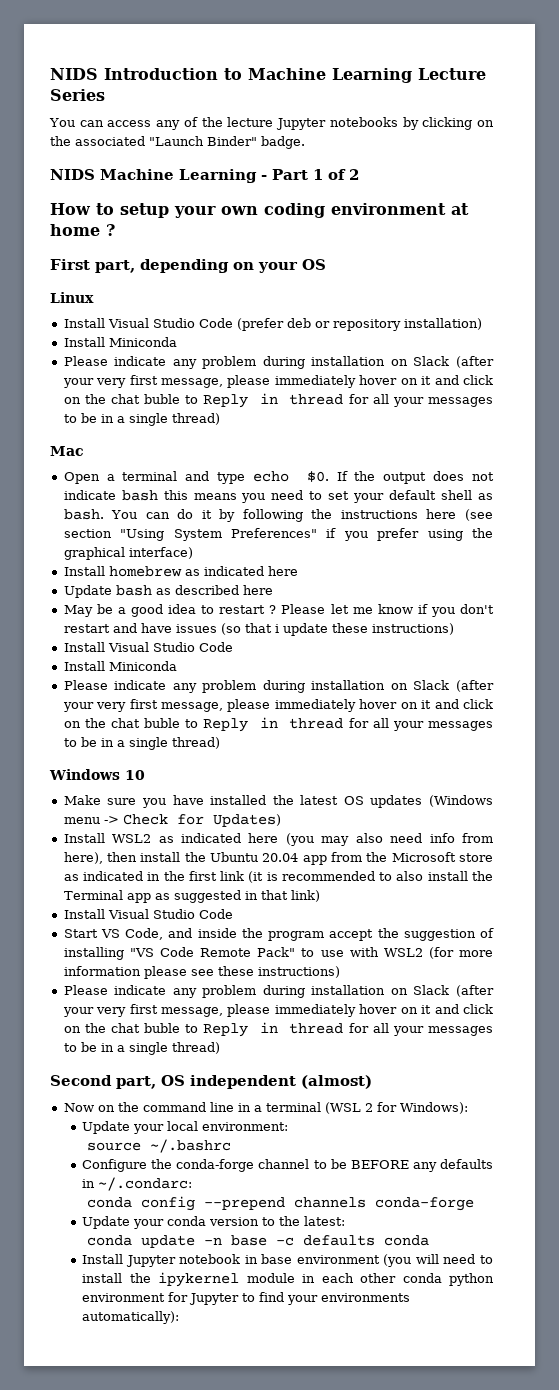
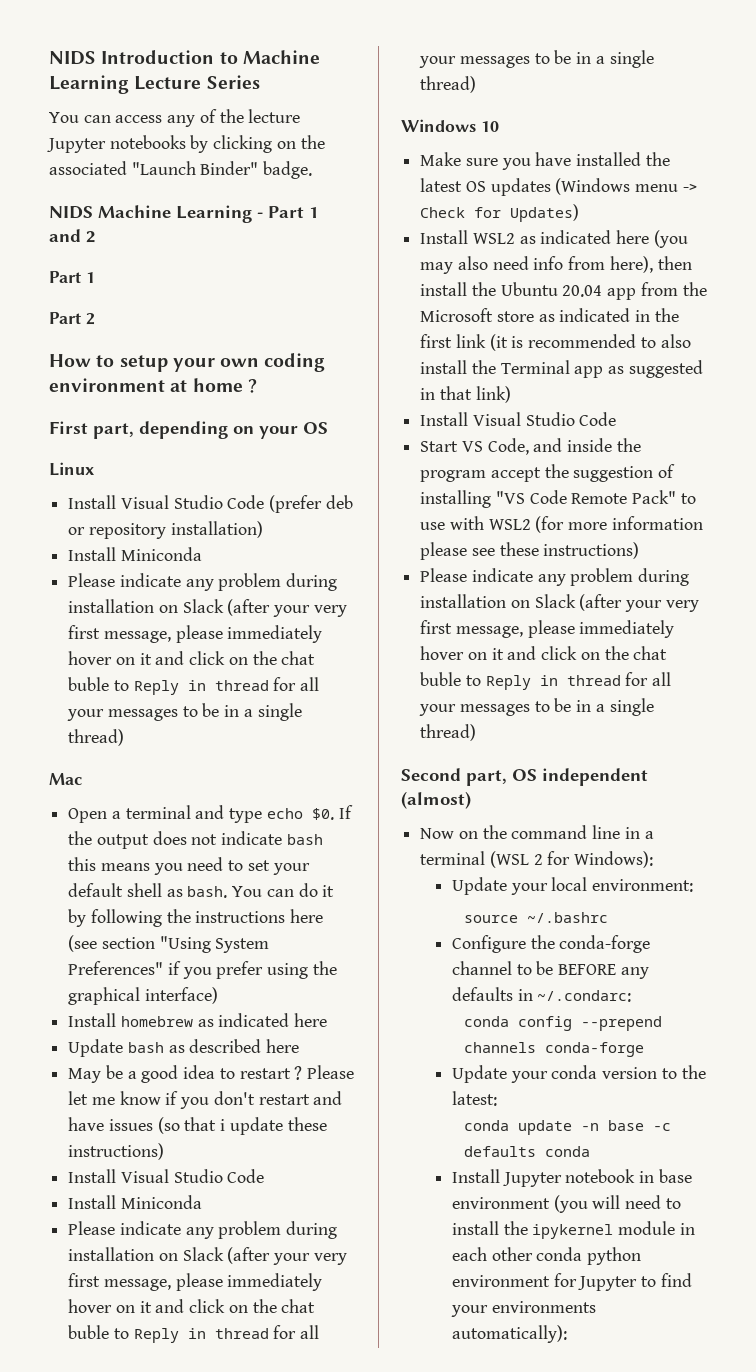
[328,169,346,180] of -> [49,229,96,243] [49,271,95,283] [49,312,81,324] and 2 // Part 1 // Part

